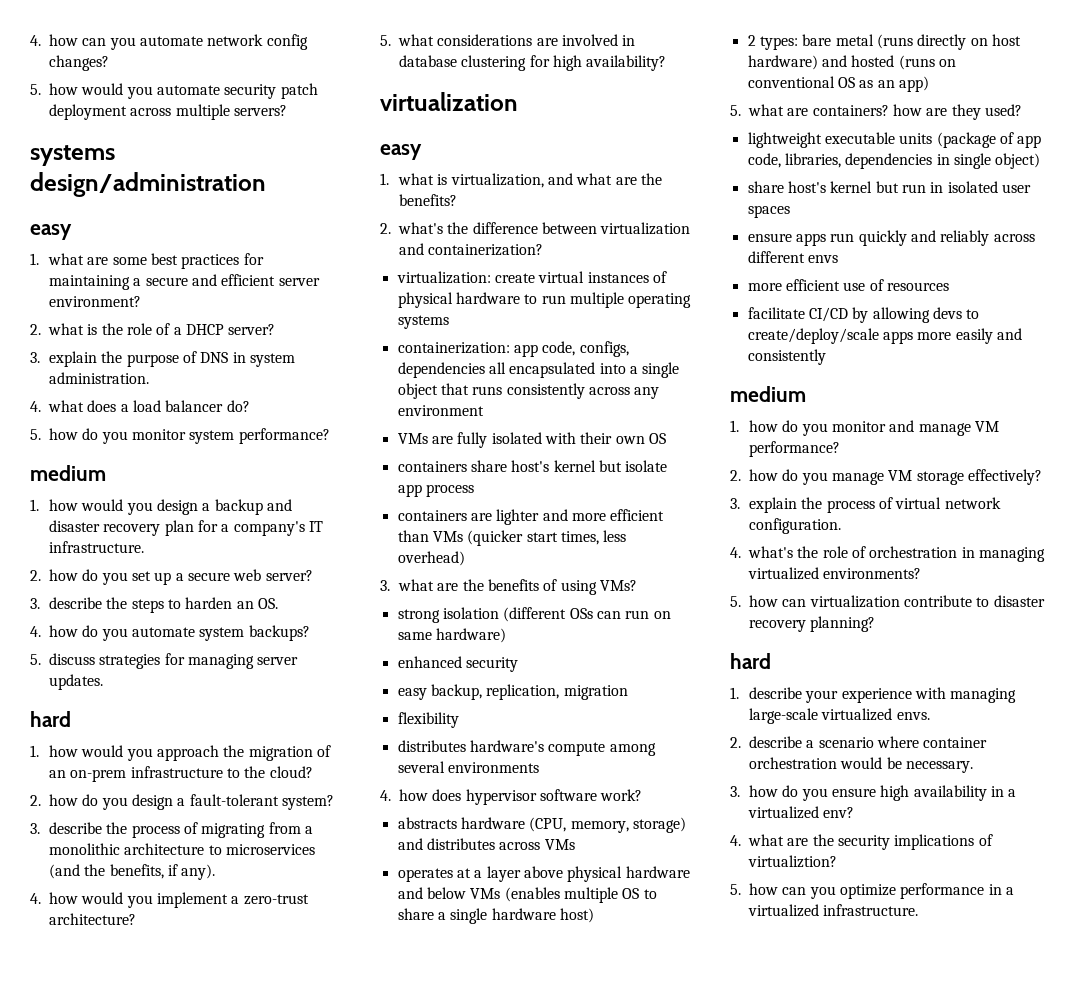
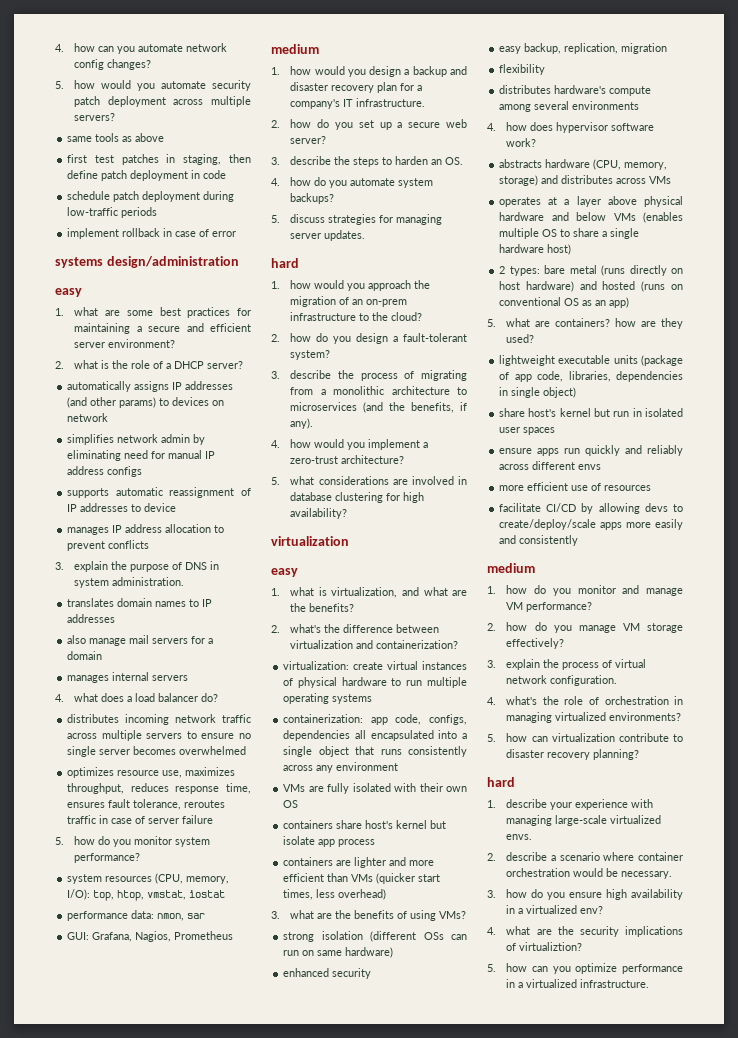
(287, 110) none -> [67,133,165,142] [67,154,251,165] [67,170,227,181] [67,191,235,202] [67,207,158,218] [67,228,237,239] // same tools as above // first test patches in staging, then define patch deployment in code // schedule patch deployment during low-traffic periods // implement rollback in case of error
(276, 329) none -> [67,381,234,392] [67,397,225,408] [67,413,109,422] [67,434,206,445] [67,450,216,461] [67,466,143,477] [67,487,251,498] [67,503,177,512] [67,524,225,535] [67,540,150,551] // automatically assigns IP addresses (and other params) to devices on network // simplifies network admin by eliminating need for manual IP address configs // supports automatic reassignment of IP addresses to device // manages IP address allocation to prevent conflicts
(150, 378) none -> [67,598,213,607] [67,614,116,623] [67,635,214,646] [67,651,103,660] [67,672,189,683] // translates domain names to IP addresses // also manage mail servers for a domain // manages internal servers
(250, 406) none -> [67,714,251,725] [67,730,252,741] [67,746,247,757] [67,767,236,778] [67,783,251,794] [67,799,226,810] [67,815,214,824] // distributes incoming network traffic across multiple servers to ensure no single server becomes overwhelmed // optimizes resource use, maximizes throughput, reduces response time, ensures fault tolerance, reroutes traffic in case of server failure
(330, 436) none -> [67,873,230,884] [67,889,226,901] [67,910,206,921] [67,931,234,942] // system resources (CPU, memory, I/O): top, htop, vmstat, iostat // performance data: nmon, sar // GUI: Grafana, Nagios, Prometheus

